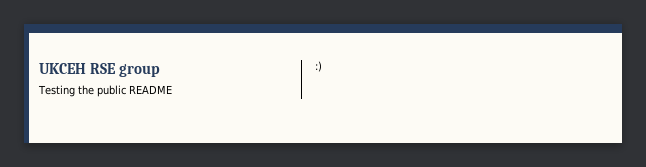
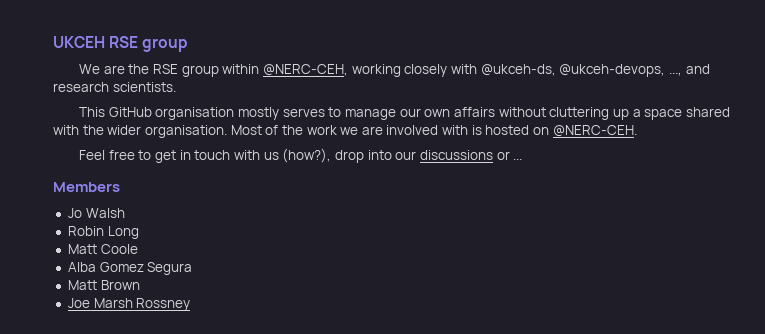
[38,85,172,97] [315,61,322,72] Testing the public README // :) -> [79,64,710,77] [53,82,176,92] [79,107,730,120] [53,125,637,138] [79,148,523,163] [53,182,120,192] [67,208,125,218] [67,226,139,239] [67,244,138,254] [67,262,193,275] [67,280,140,290] [67,298,191,311] We are the RSE group within @NERC-CEH, working closely with @ukceh-ds, @ukceh-devops, ..., and research scientists. // This GitHub organisation mostly serves to manage our own affairs without cluttering up a space shared with the wider organisation. Most of the work we are involved with is hosted on @NERC-CEH. // Feel free to get in touch with us (how?), drop into our discussions or ... // Members // Jo Walsh // Robin Long // Matt Coole // Alba Gomez Segura // Matt Brown // Joe Marsh Rossney

